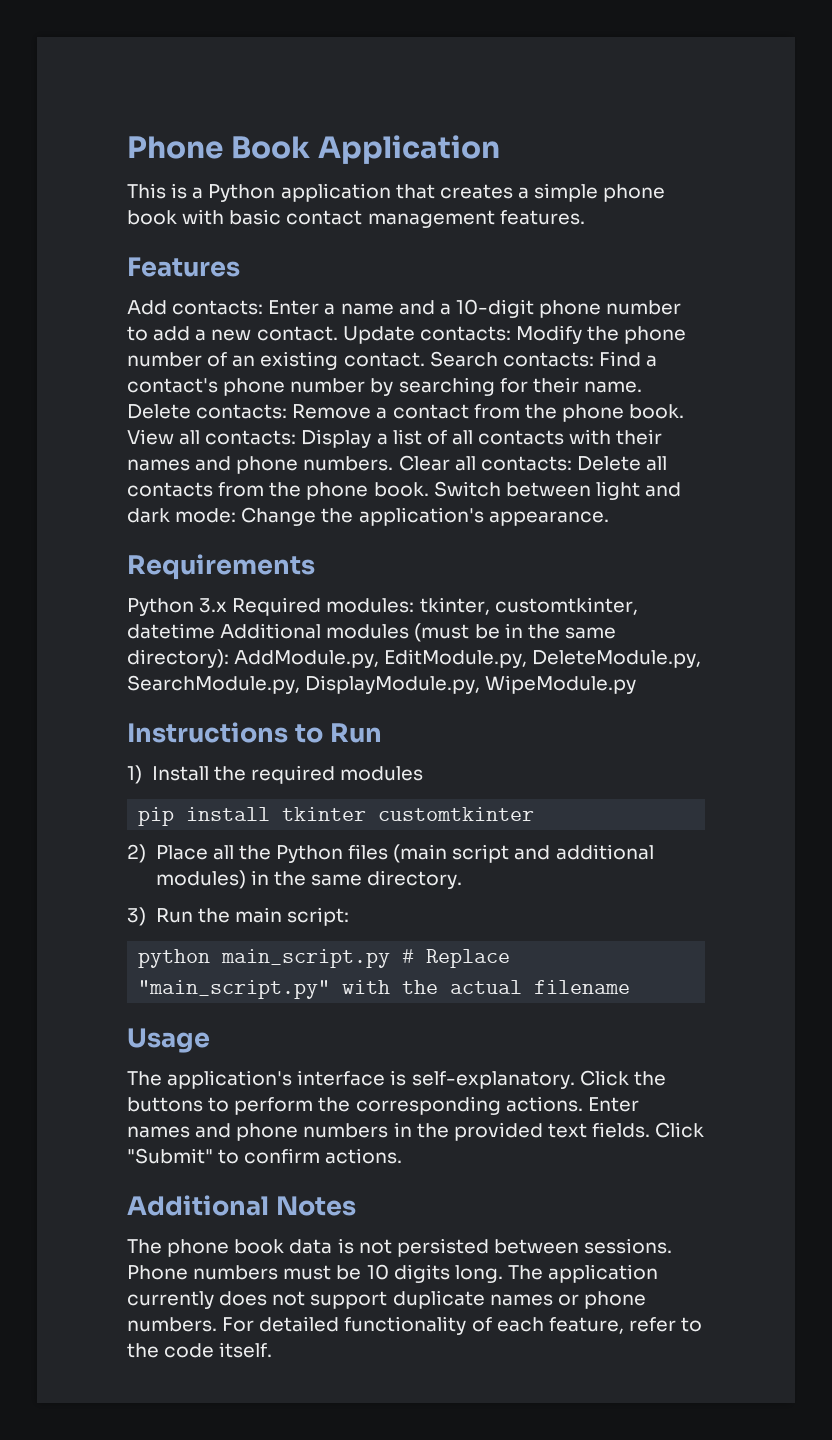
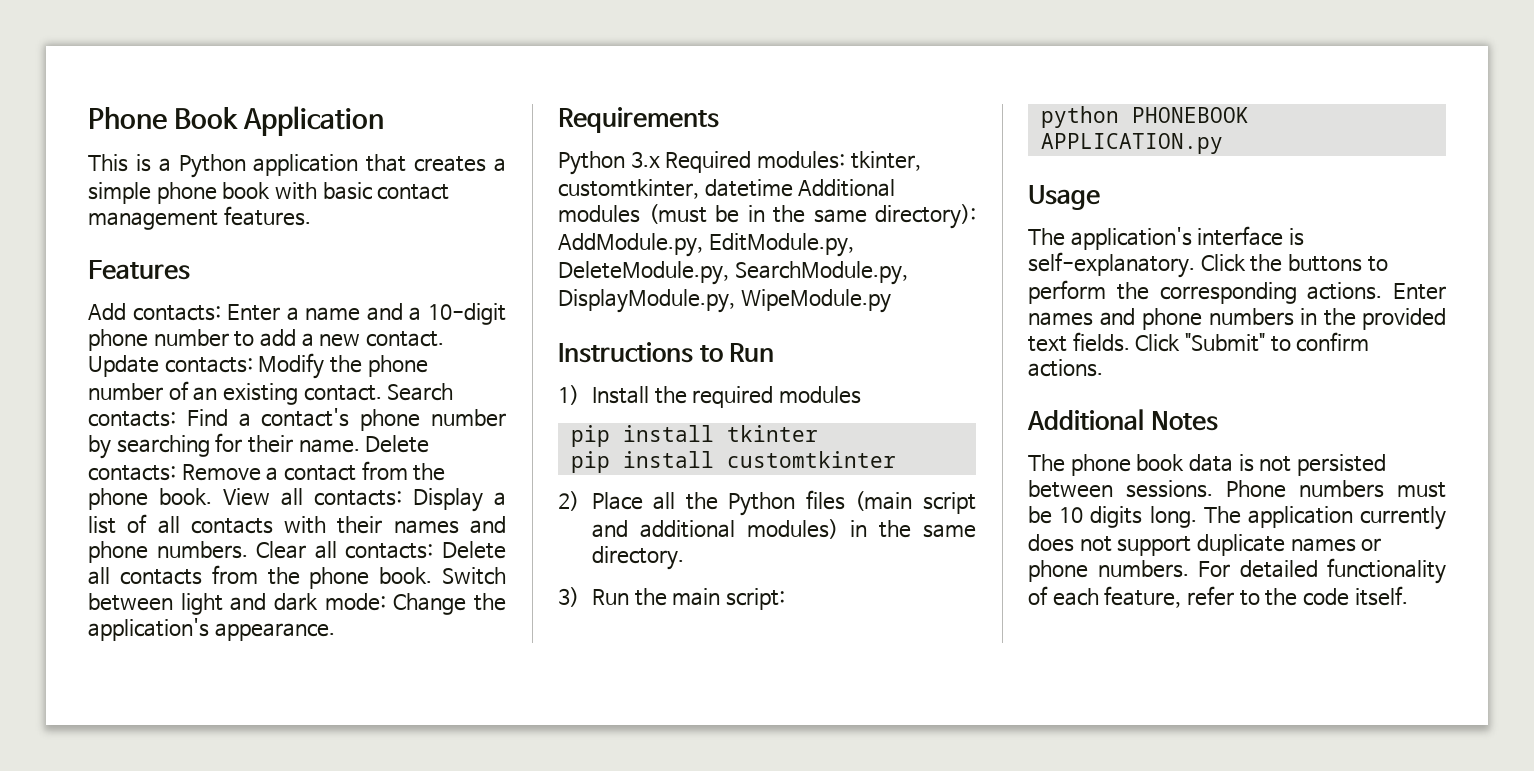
(367, 814) none -> [570,451,714,473] // pip install
[221,949,511,968] [138,980,631,999] main_script.py # Replace "main_script.py" with the actual filename -> [1131,107,1249,123] [1040,133,1223,154] PHONEBOOK APPLICATION.py

